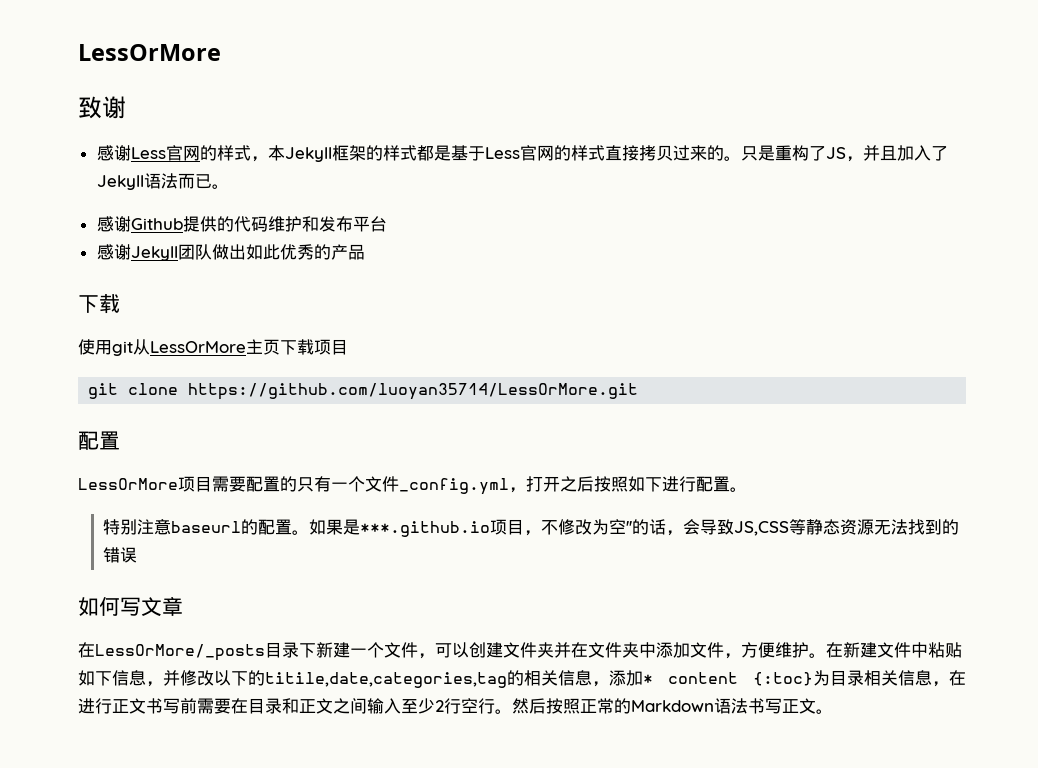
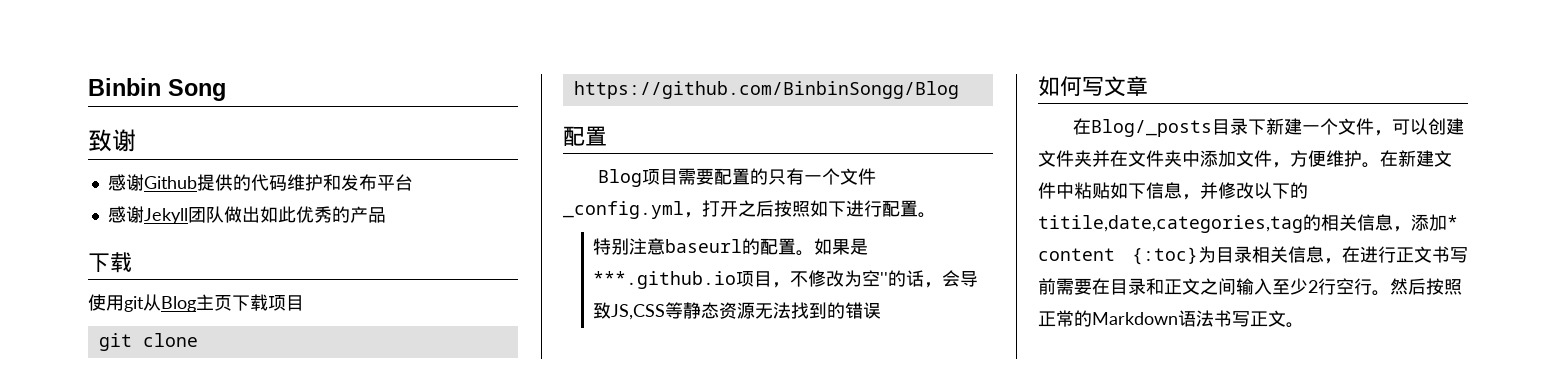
[78,44,221,61] LessOrMore -> [88,78,226,101] Binbin Song
[96,145,948,162] [96,173,229,190] // 感谢Less官网的样式，本Jekyll框架的样式都是基于Less官网的样式直接拷贝过来的。只是重构了JS，并且加入了Jekyll语法而已。 -> (136, 140) none
[150,341,246,353] LessOrMore -> [161,296,196,312] Blog
[188,383,639,400] https://github.com/luoyan35714/LessOrMore.git -> [573,81,959,99] https://github.com/BinbinSongg/Blog
[78,478,178,490] LessOrMore -> [598,169,643,187] Blog
[95,644,265,661] LessOrMore/_posts -> [1091,119,1213,137] Blog/_posts

